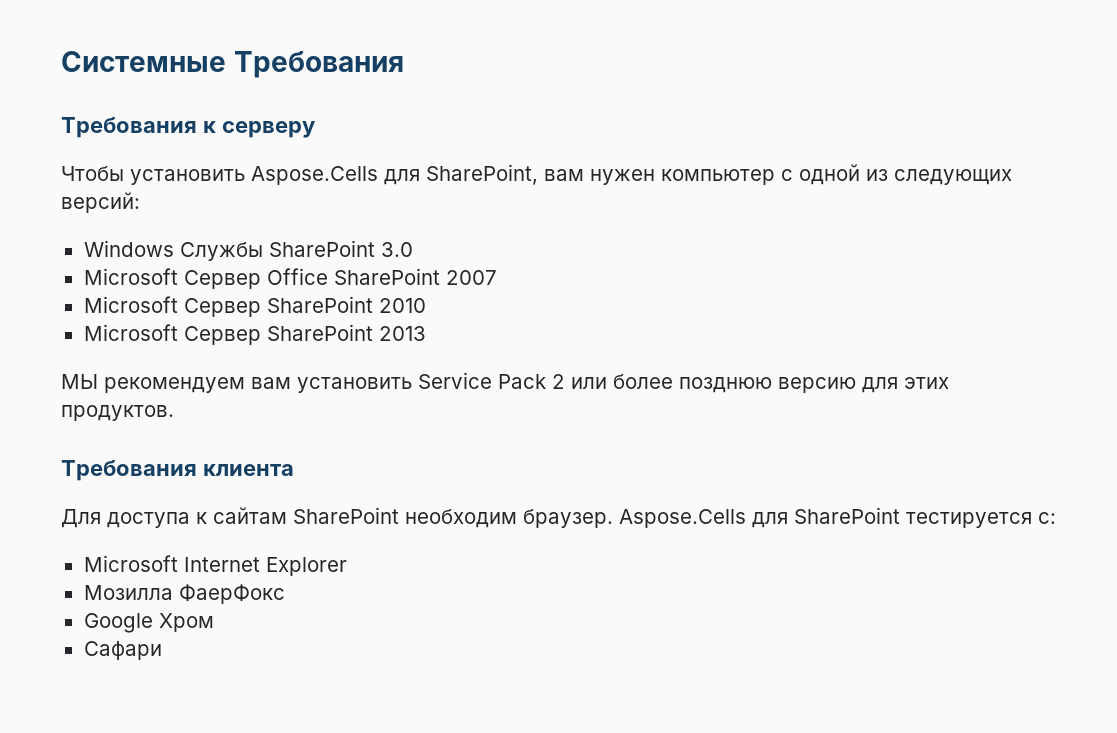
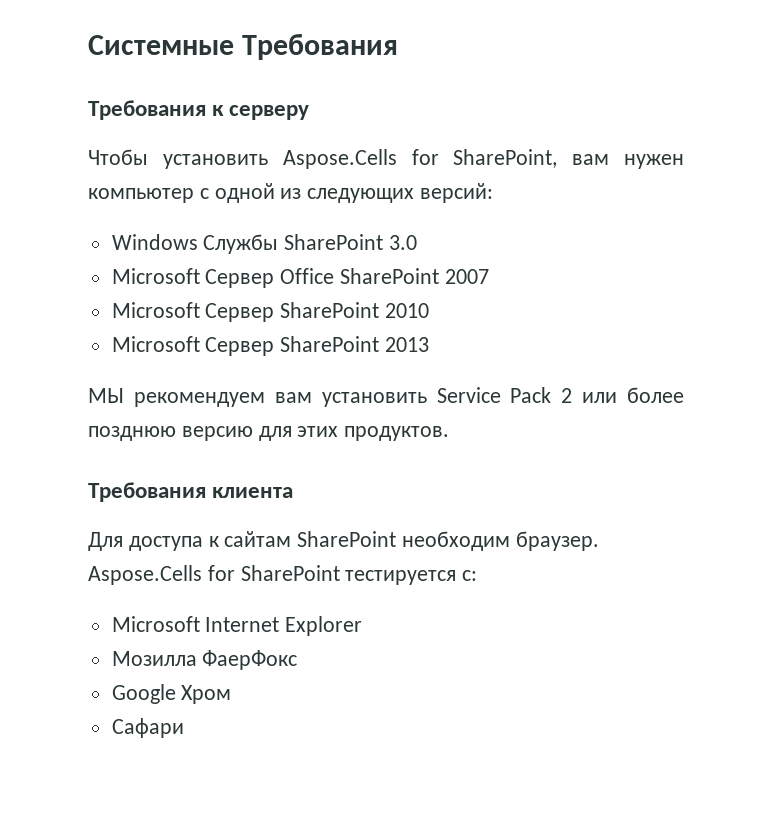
[384,169,420,185] для -> [411,149,439,165] for
[752,512,788,528] для -> [207,565,235,581] for

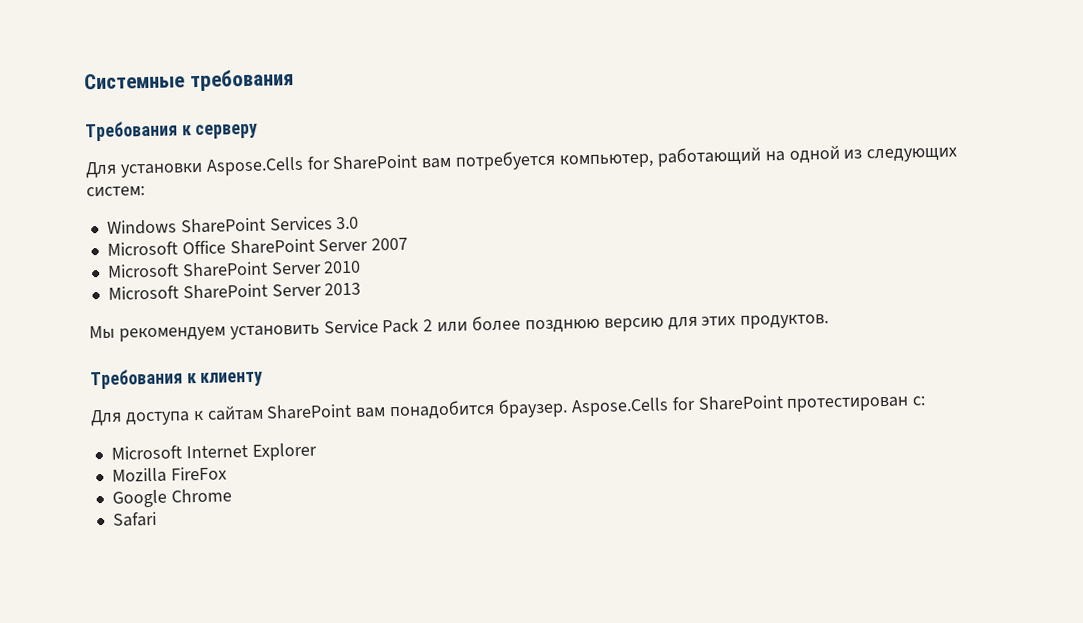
[241,33,398,60] Требования -> [189,69,294,92] требования
[88,149,684,169] [88,188,209,203] Чтобы установить Aspose.Cells for SharePoint, вам нужен компьютер с -> [85,146,785,179] Для установки Aspose.Cells for SharePoint вам потребуется компьютер, работающий на
[420,183,494,203] версий: -> [86,186,145,197] систем:
[203,234,384,254] Службы SharePoint -> [180,216,333,234] SharePoint Services
[205,269,275,288] Сервер -> (178, 248) none
(440, 276) none -> [318,238,369,252] Server
[205,302,380,322] Сервер SharePoint -> [181,261,322,278] SharePoint Server
[205,336,380,356] Сервер SharePoint -> [182,283,322,300] SharePoint Server
[88,388,312,407] МЫ рекомендуем вам -> [89,325,226,342] Мы рекомендуем
[212,487,294,498] клиента -> [186,371,264,387] к клиенту
[402,531,511,551] необходим -> [355,399,496,421] вам понадобится
[345,570,457,585] тестируется -> [786,396,910,413] протестирован
[111,650,298,670] Мозилла ФаерФокс -> [111,466,227,483] Mozilla FireFox
[181,685,232,704] [111,718,184,738] Хром // Сафари -> [170,488,232,503] [112,511,157,527] Chrome // Safari

